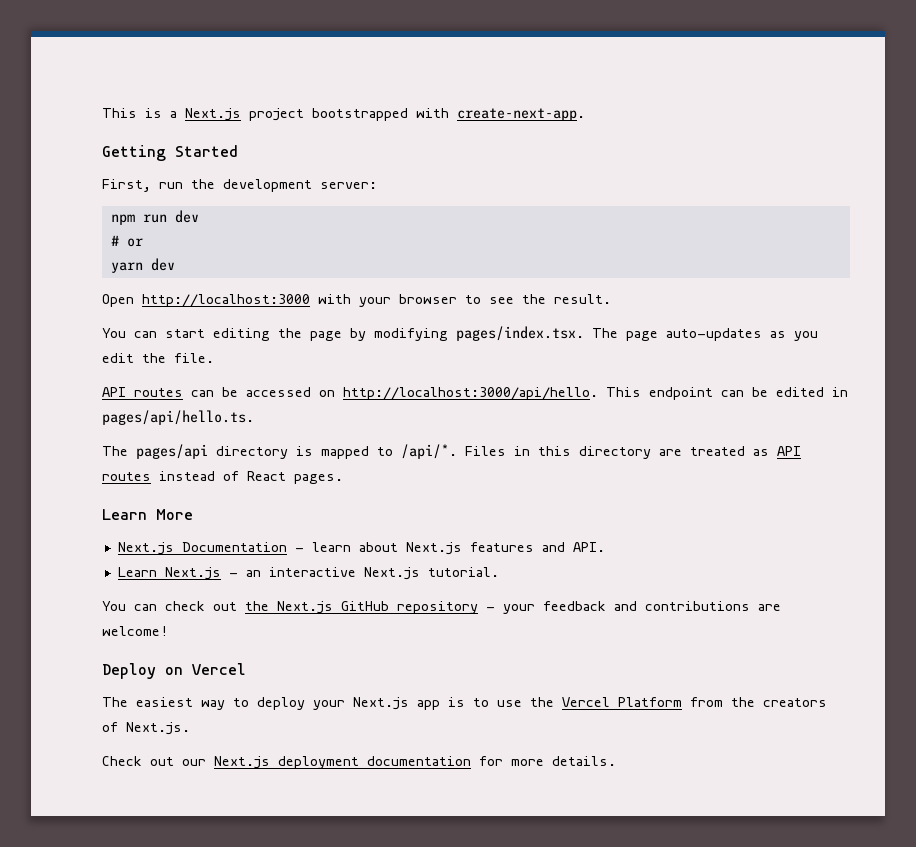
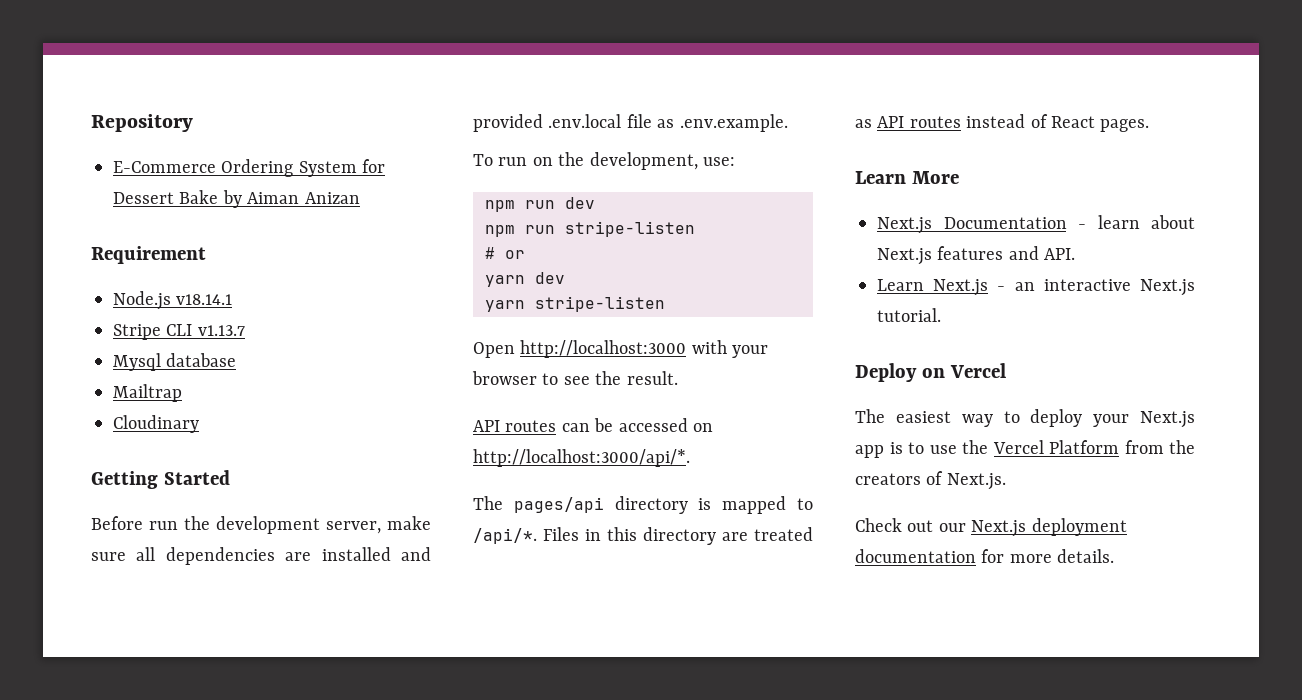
[102,108,585,121] This is a Next.js project bootstrapped with create-next-app. -> [91,114,193,132] [113,159,386,177] [113,190,360,208] [91,246,206,264] [113,291,233,310] [113,324,245,340] [113,353,237,371] [113,384,182,402] [113,415,199,433] Repository // E-Commerce Ordering System for Dessert Bake by Aiman Anizan // Requirement // Node.js v18.14.1 // Stripe CLI v1.13.7 // Mysql database // Mailtrap // Cloudinary
[102,179,151,192] First, -> [91,516,143,530] Before
[320,182,377,189] server: -> [326,516,431,534] [91,547,431,565] [473,114,788,132] [473,152,735,170] server, make sure all dependencies are installed and provided .env.local file as .env.example. // To run on the development, use:
(199, 216) none -> [485,221,695,237] // npm run stripe-listen
(175, 264) none -> [485,296,665,312] // yarn stripe-listen
[102,326,818,341] [102,353,214,363] // You can start editing the page by modifying pages/index.tsx. The page auto-updates as you edit the file. -> (678, 378) none
[343,387,848,400] [102,410,254,425] http://localhost:3000/api/hello. This endpoint can be edited in pages/api/hello.ts. -> [473,449,690,467] http://localhost:3000/api/*.
[102,601,781,614] [102,626,168,636] // You can check out the Next.js GitHub repository - your feedback and contributions are welcome! -> (941, 315) none

